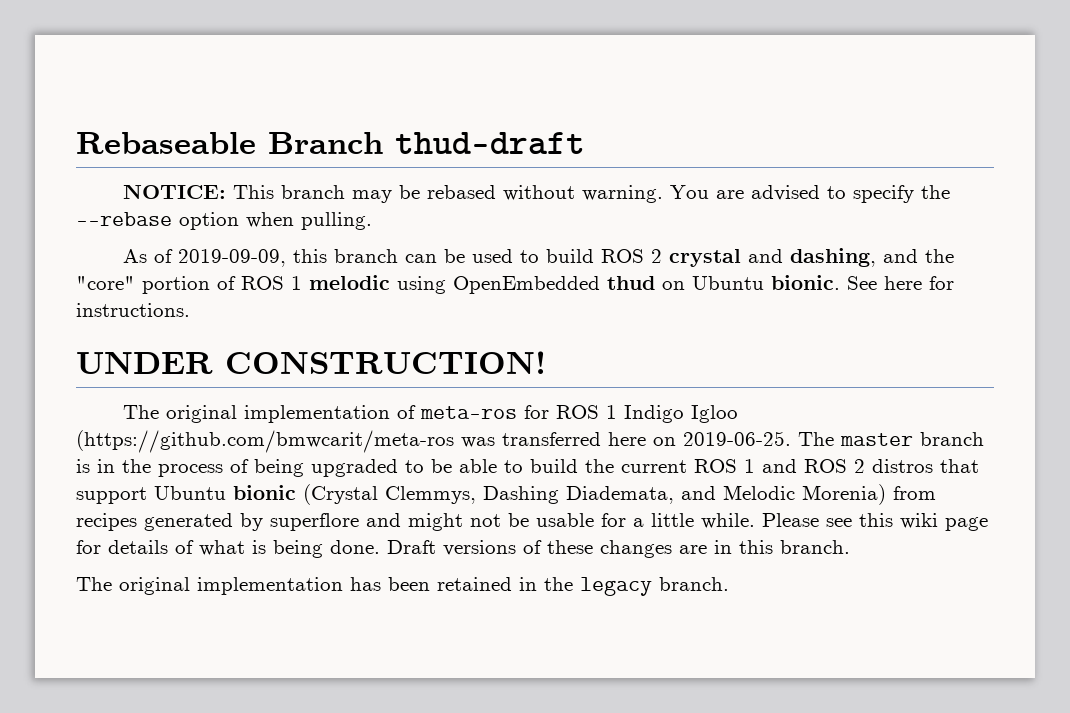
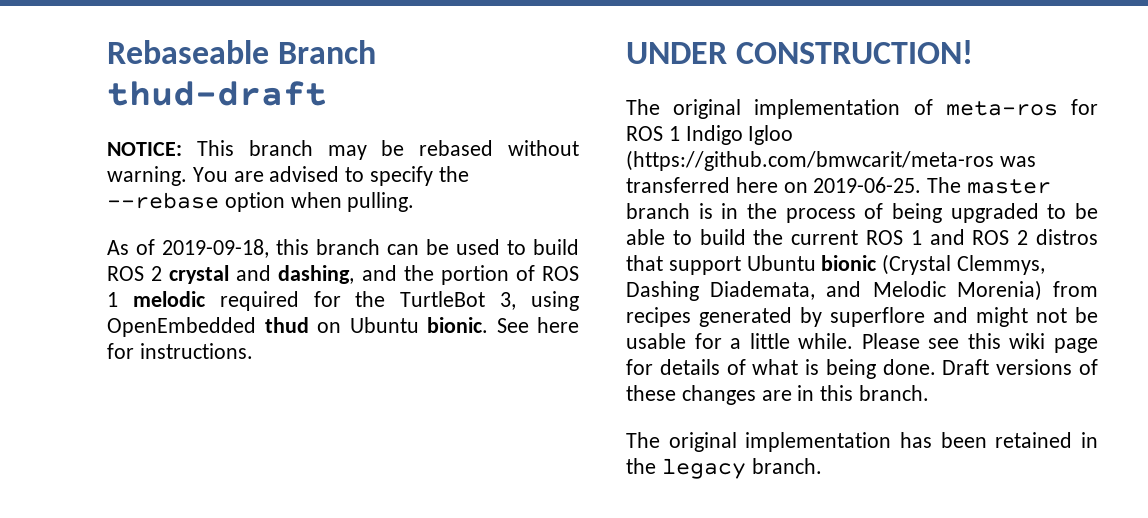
[178,249,287,267] 2019-09-09, -> [162,239,269,258] 2019-09-18,
[76,276,135,290] "core" -> (434, 273) none
(390, 282) none -> [219,291,517,311] required for the TurtleBot 3,

